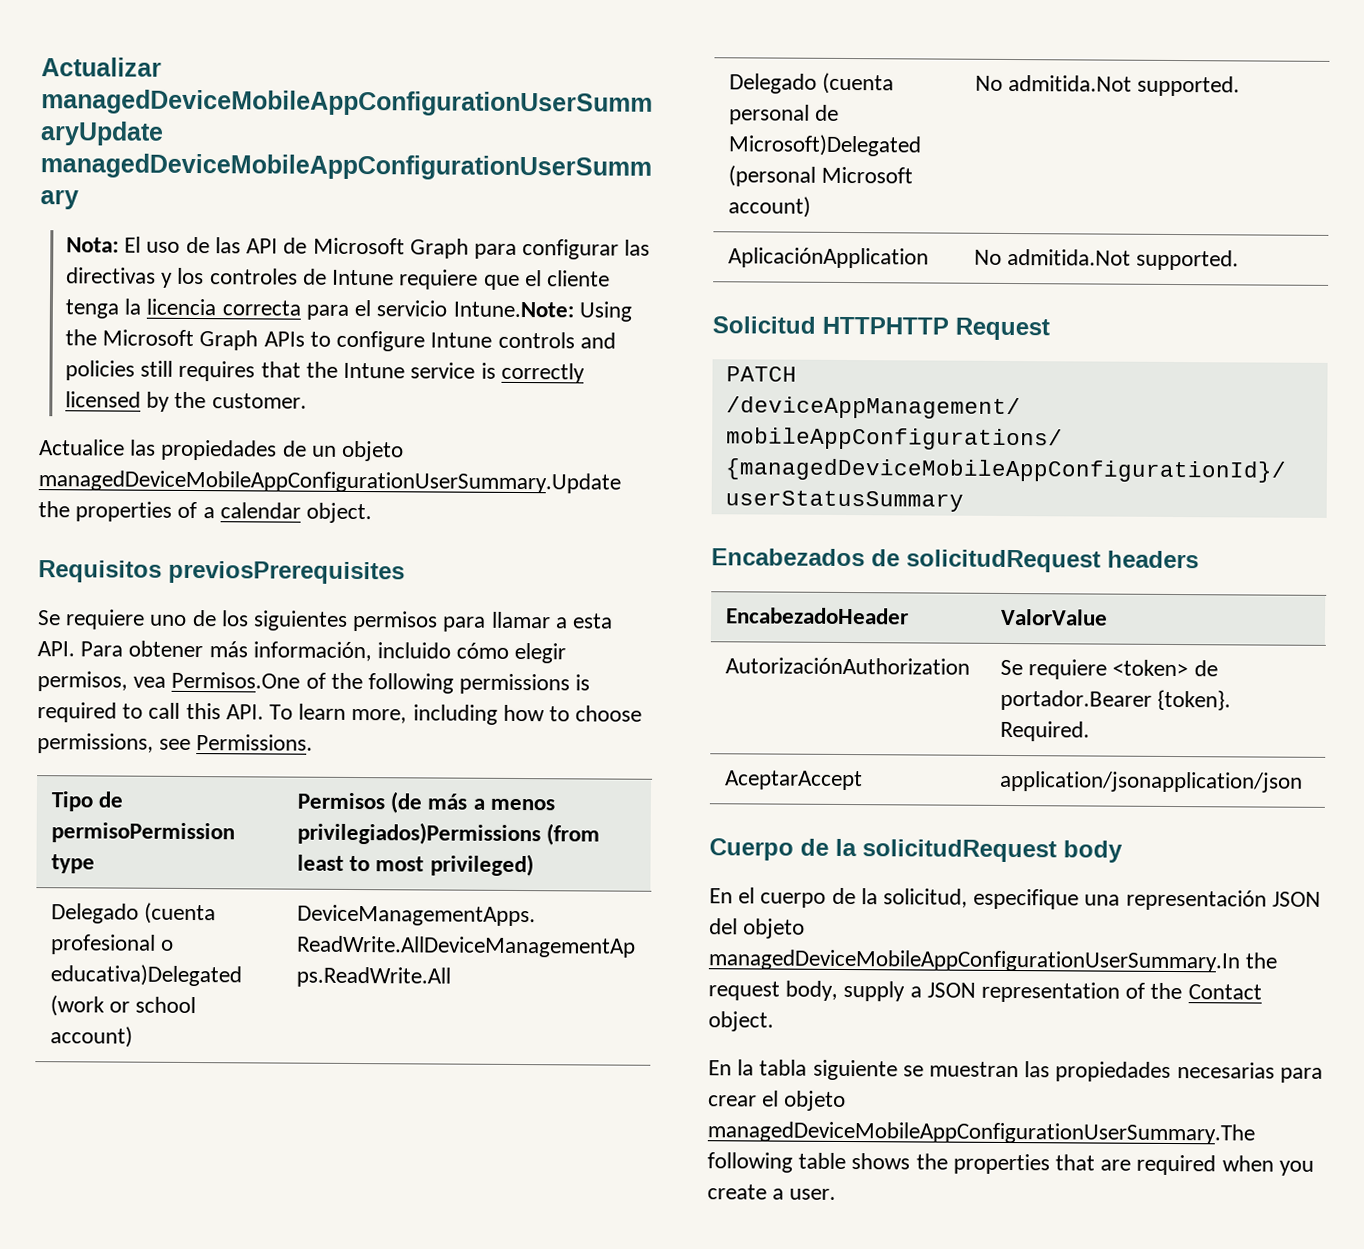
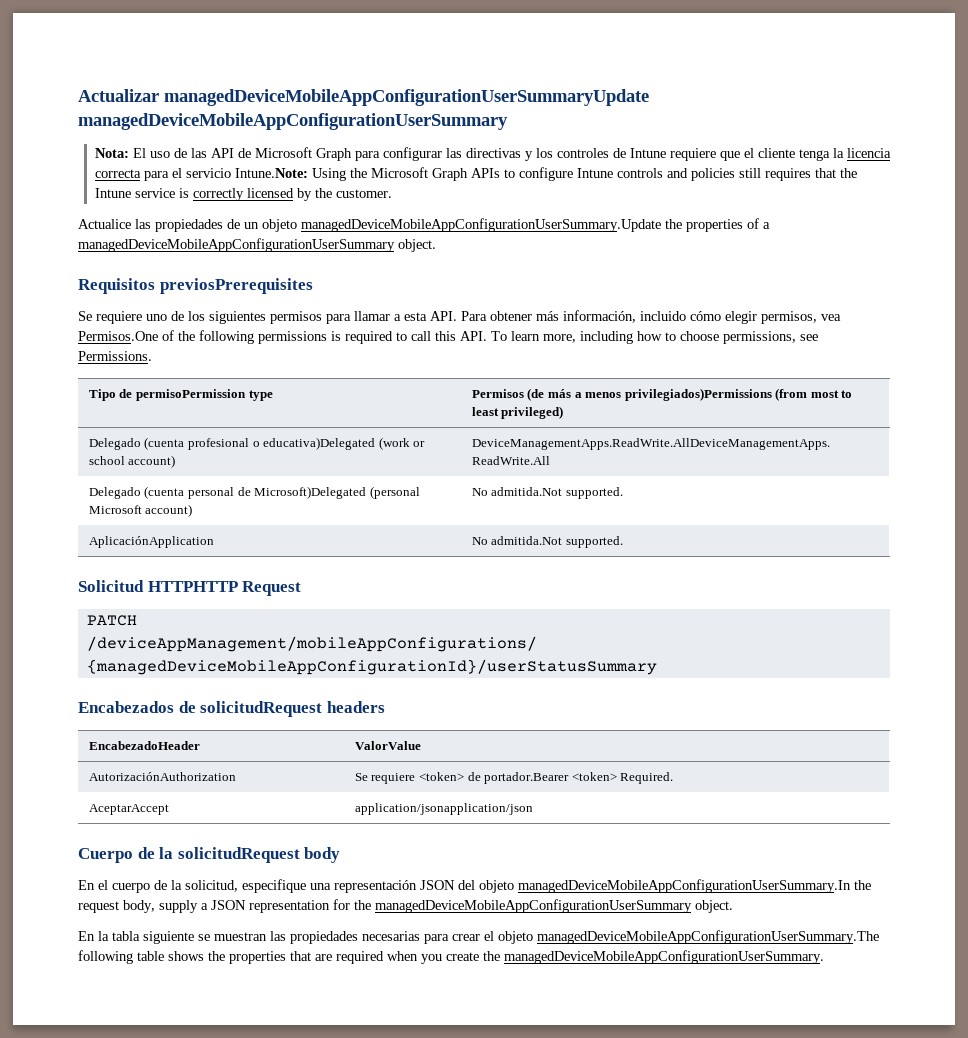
[219,502,301,519] calendar -> [78,238,395,252] managedDeviceMobileAppConfigurationUserSummary
[297,854,425,872] least to most -> [810,390,853,398] [471,407,499,416] most to least
[1157,689,1232,711] {token}. -> [571,772,617,781] <token>
[1125,982,1262,1000] of the Contact -> [333,899,692,913] for the managedDeviceMobileAppConfigurationUserSummary
[772,1188,837,1200] a user. -> [483,950,824,964] the managedDeviceMobileAppConfigurationUserSummary.

